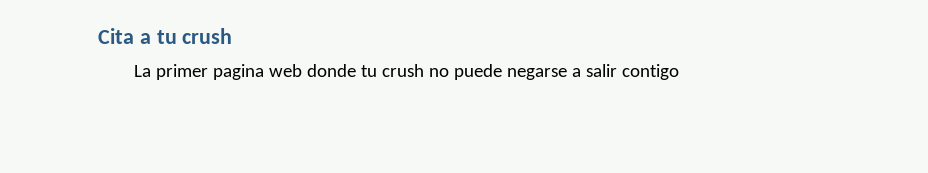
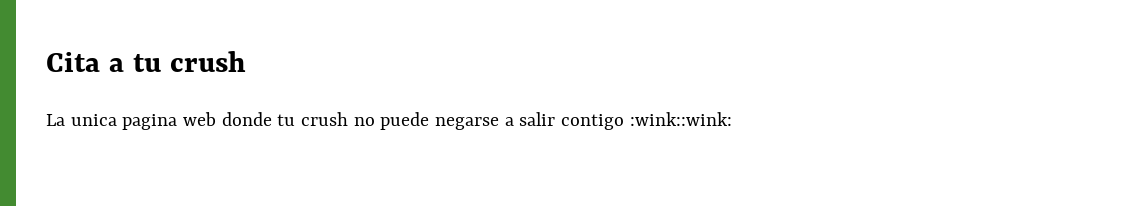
[155,64,208,80] primer -> [70,114,117,126] unica
(679, 72) none -> [629,112,732,126] :wink::wink:

